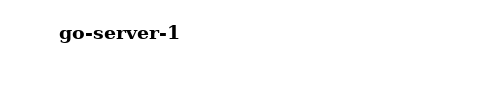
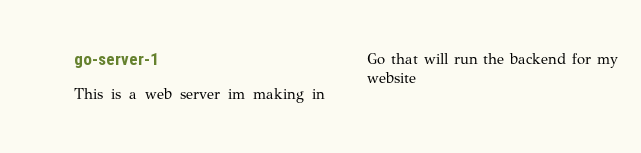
(180, 34) none -> [74,88,325,103] [367,53,618,68] [367,72,416,83] // This is a web server im making in Go that will run the backend for my website

